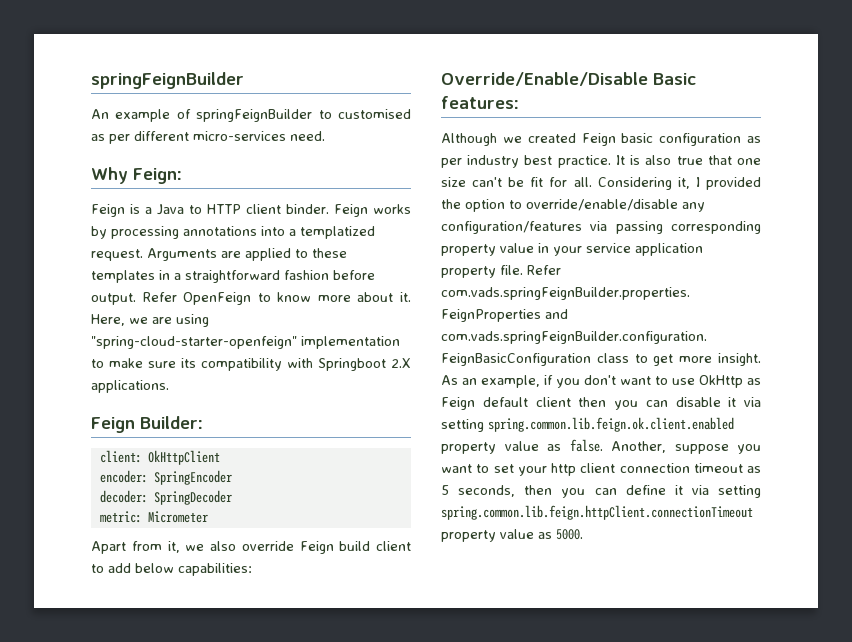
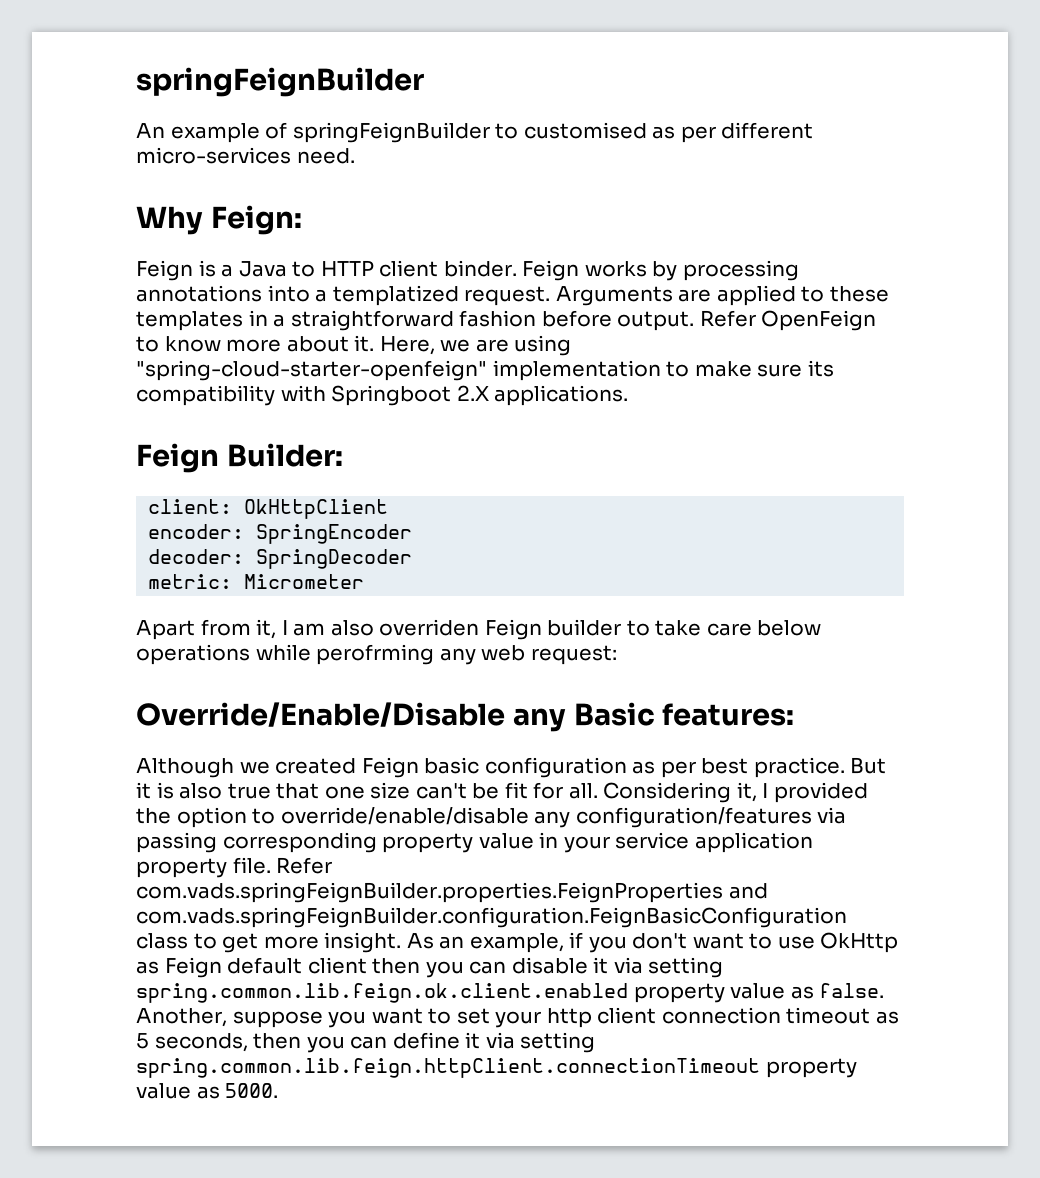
[185,541,411,554] [91,563,252,576] we also override Feign build client to add below capabilities: -> [281,619,822,640] [136,644,617,665] I am also overriden Feign builder to take care below operations while perofrming any web request:
(648, 79) none -> [512,708,566,732] any
[467,155,520,168] industry -> (696, 769) none
[615,155,625,165] It -> [850,757,887,774] [136,782,151,799] But it

